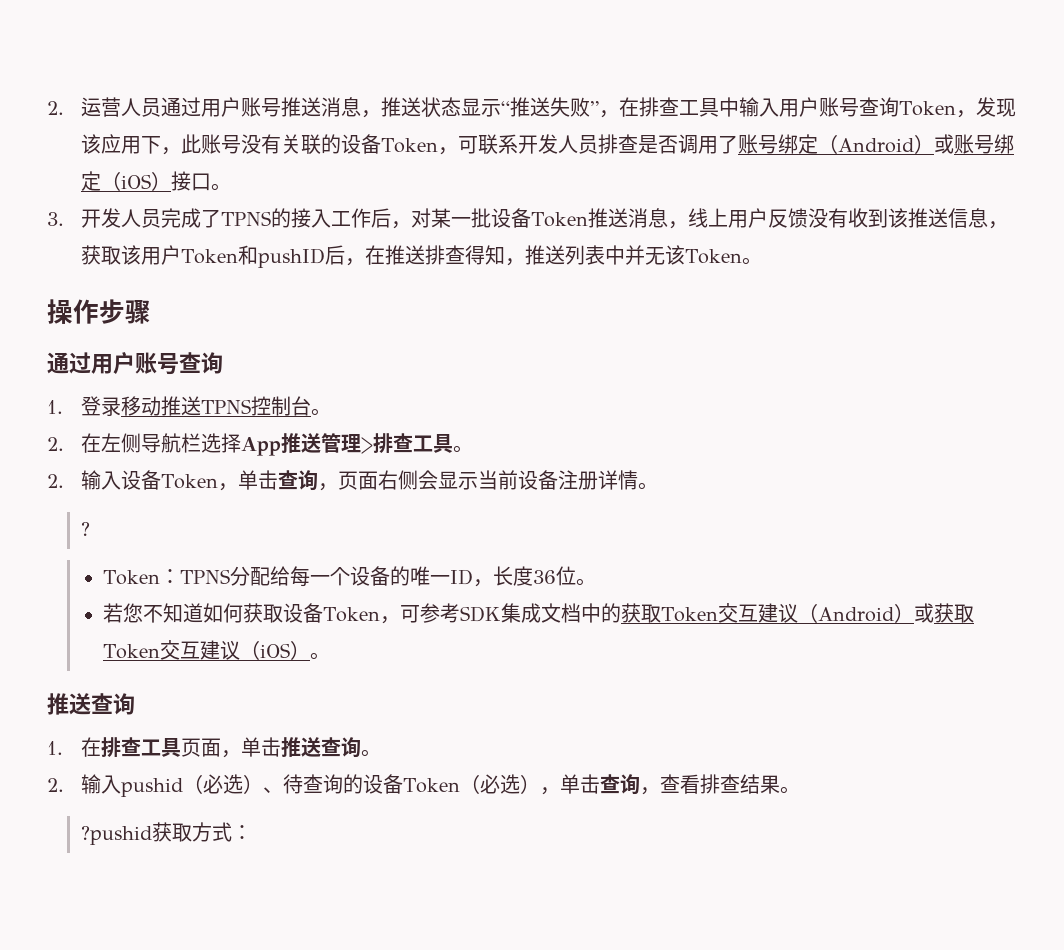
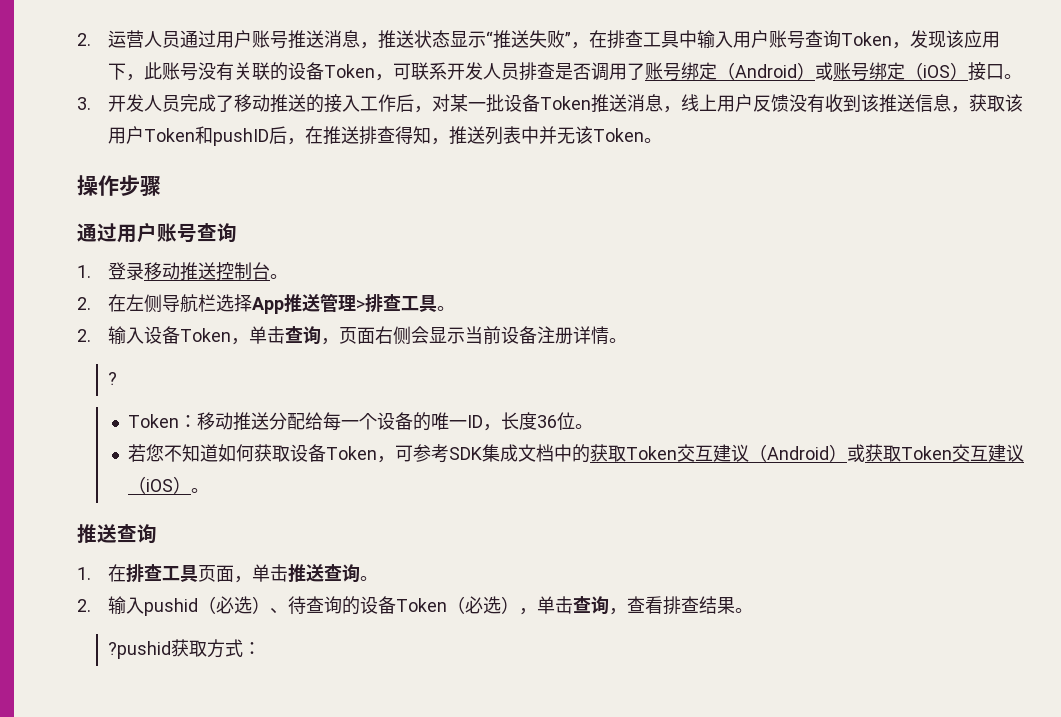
[221,211,272,226] TPNS -> [234,94,307,113] 移动推送
[201,399,252,414] TPNS -> (217, 271) none
[180,569,231,584] TPNS -> [196,412,269,431] 移动推送

